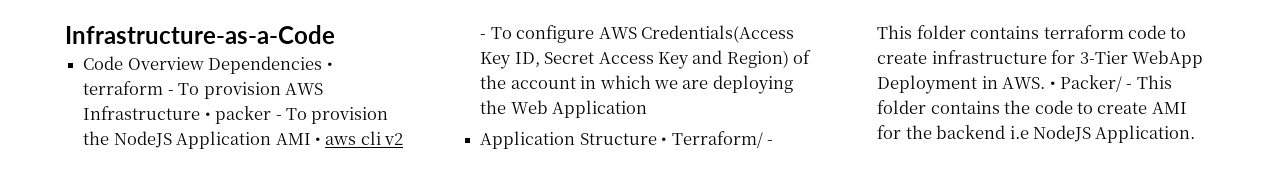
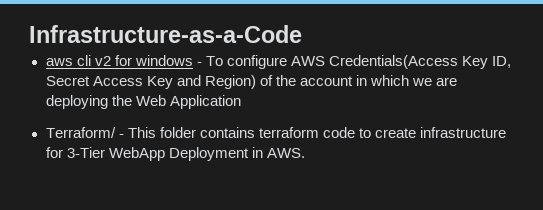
[83,56,333,74] [83,81,323,99] [83,106,389,124] [83,131,321,149] Code Overview Dependencies • terraform - To provision AWS Infrastructure • packer - To provision the NodeJS Application AMI • -> (302, 34) none
(404, 139) none -> [114,55,193,66] for windows
[480,131,668,149] Application Structure • -> (241, 102) none
[1049,75,1172,92] [877,100,1187,114] [877,125,1196,143] • Packer/ - This folder contains the code to create AMI for the backend i.e NodeJS Application. -> (305, 153) none

